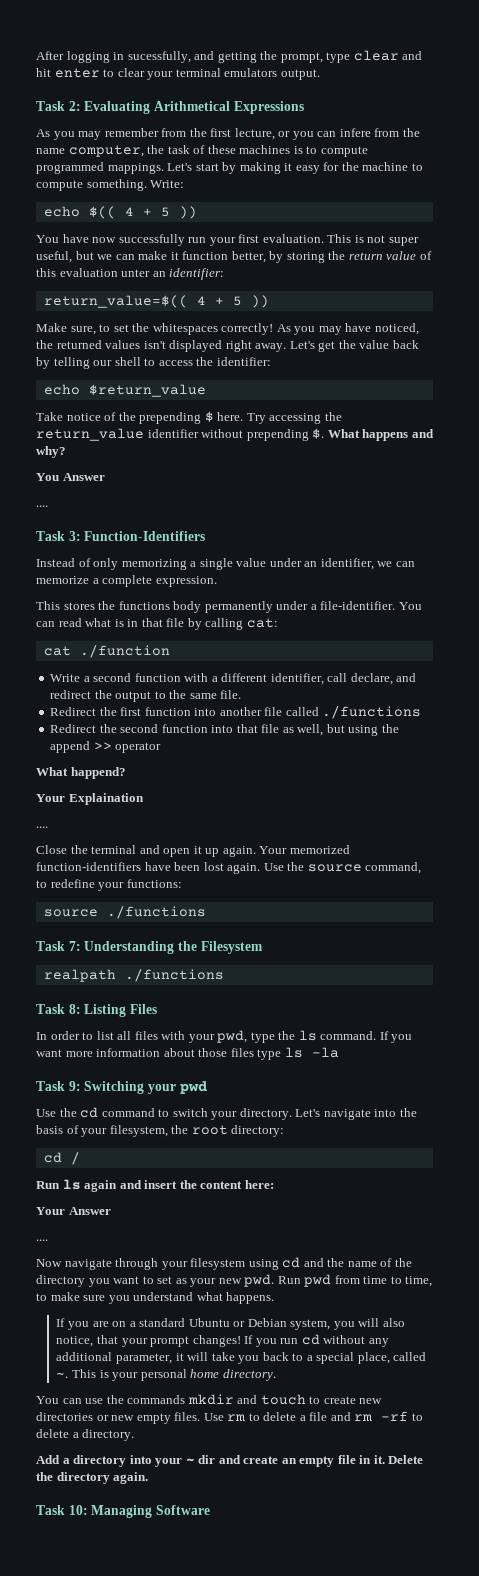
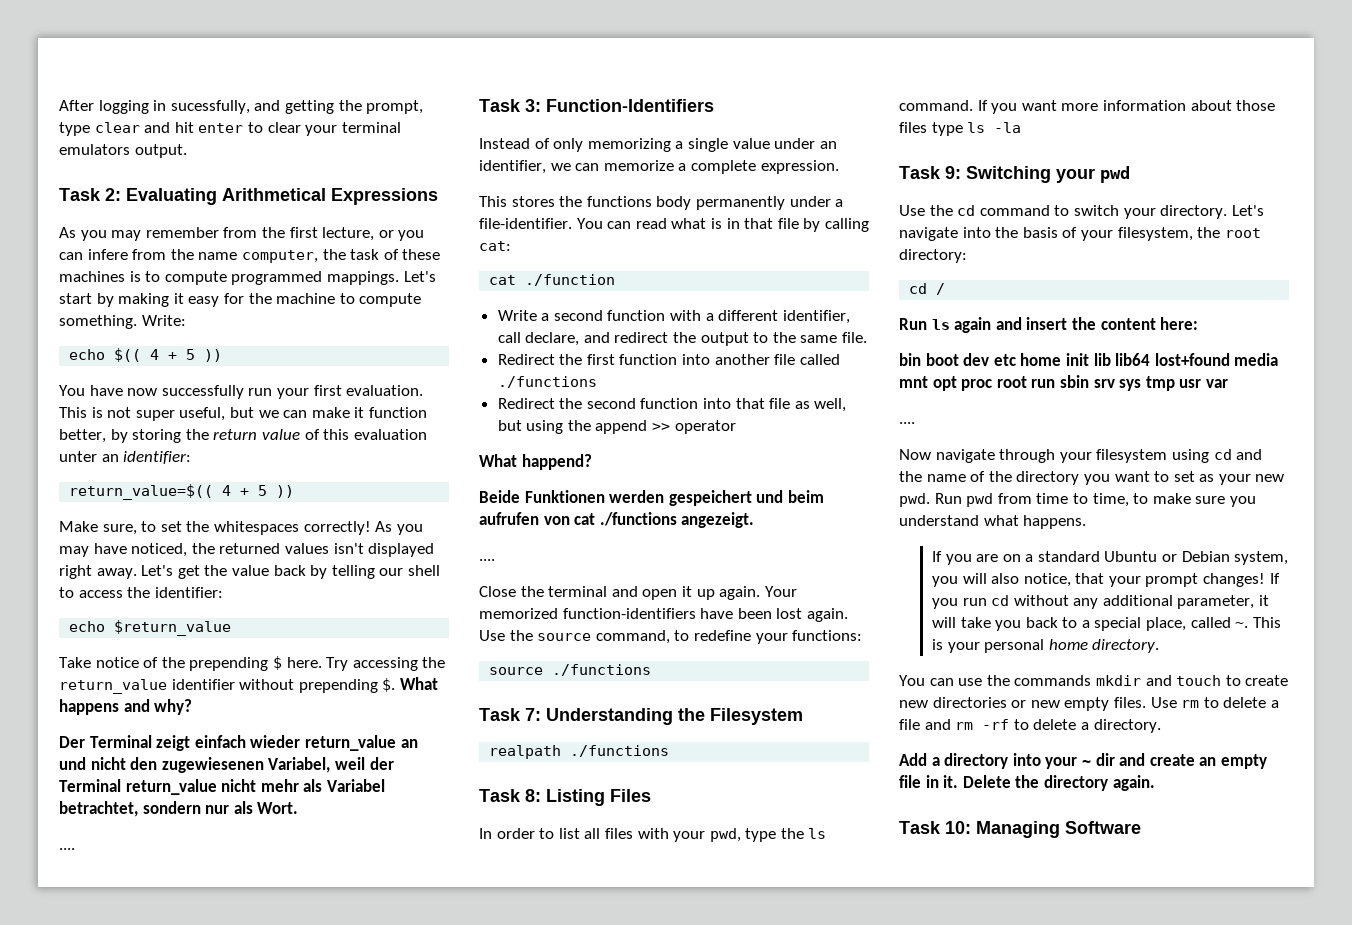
[36,473,105,481] You Answer -> [59,735,418,751] [59,757,394,773] [59,779,385,795] [59,801,299,817] Der Terminal zeigt einfach wieder return_value an und nicht den zugewiesenen Variabel, weil der Terminal return_value nicht mehr als Variabel betrachtet, sondern nur als Wort.
[36,793,144,805] Your Explaination -> [479,490,824,506] [479,512,755,528] Beide Funktionen werden gespeichert und beim aufrufen von cat ./functions angezeigt.
[36,1207,111,1215] Your Answer -> [899,353,1279,366] [899,375,1228,391] bin boot dev etc home init lib lib64 lost+found media mnt opt proc root run sbin srv sys tmp usr var

